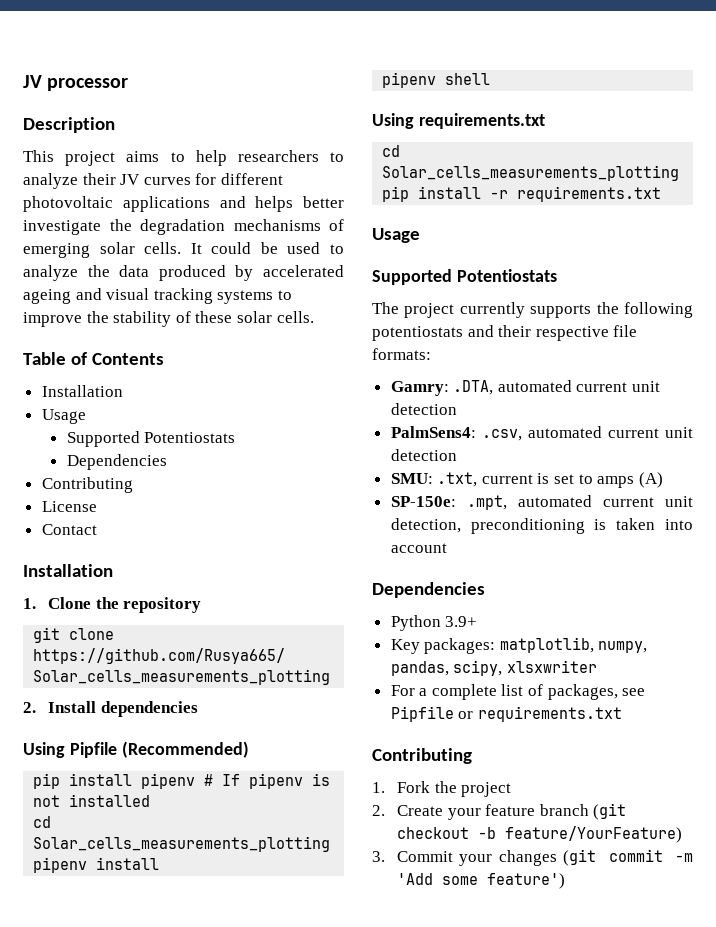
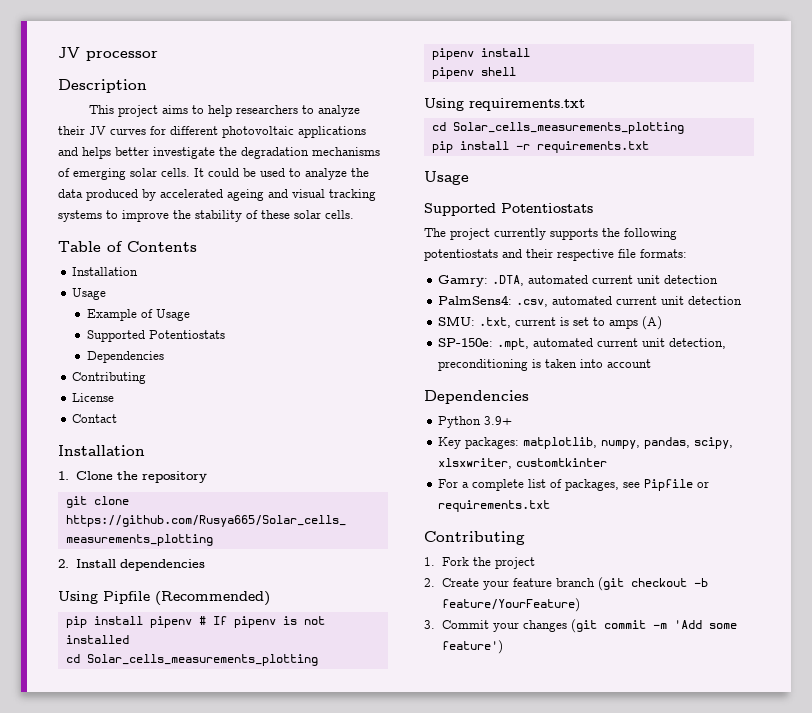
(86, 416) none -> [86,309,190,321] // Example of Usage
[506,660,597,673] xlsxwriter -> [438,458,608,469] xlsxwriter, customtkinter

